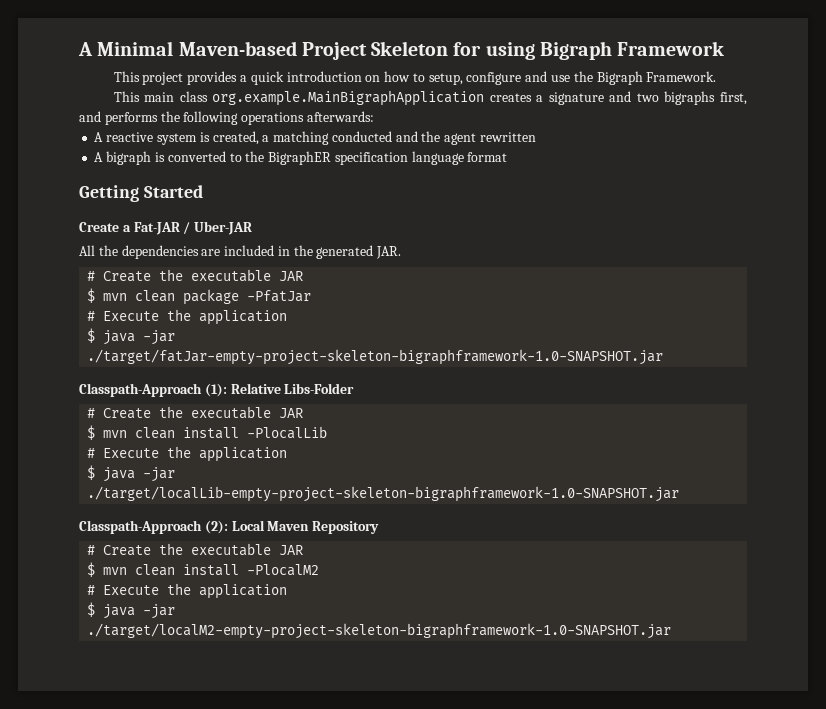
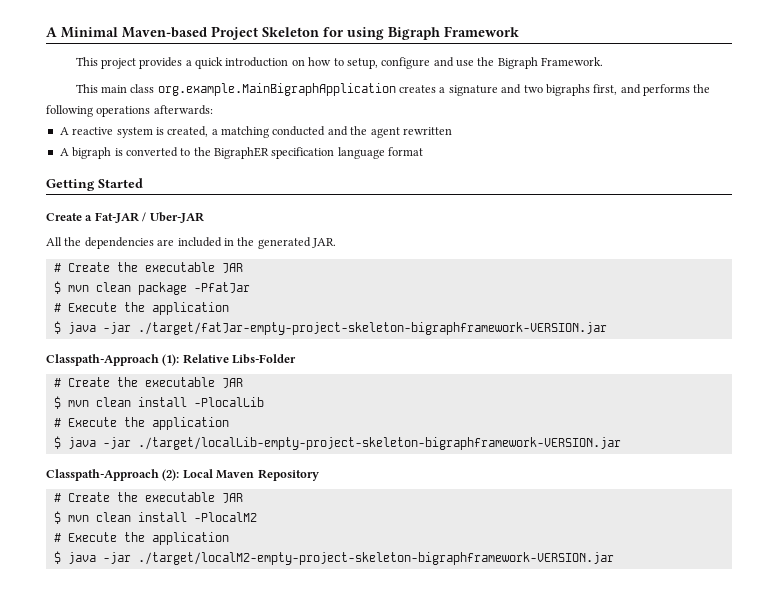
[87,349,664,365] ./target/fatJar-empty-project-skeleton-bigraphframework-1.0-SNAPSHOT.jar -> [137,322,607,335] ./target/fatJar-empty-project-skeleton-bigraphframework-VERSION.jar
[87,486,680,502] ./target/localLib-empty-project-skeleton-bigraphframework-1.0-SNAPSHOT.jar -> [137,437,621,450] ./target/localLib-empty-project-skeleton-bigraphframework-VERSION.jar
[87,623,672,639] ./target/localM2-empty-project-skeleton-bigraphframework-1.0-SNAPSHOT.jar -> [137,552,614,565] ./target/localM2-empty-project-skeleton-bigraphframework-VERSION.jar

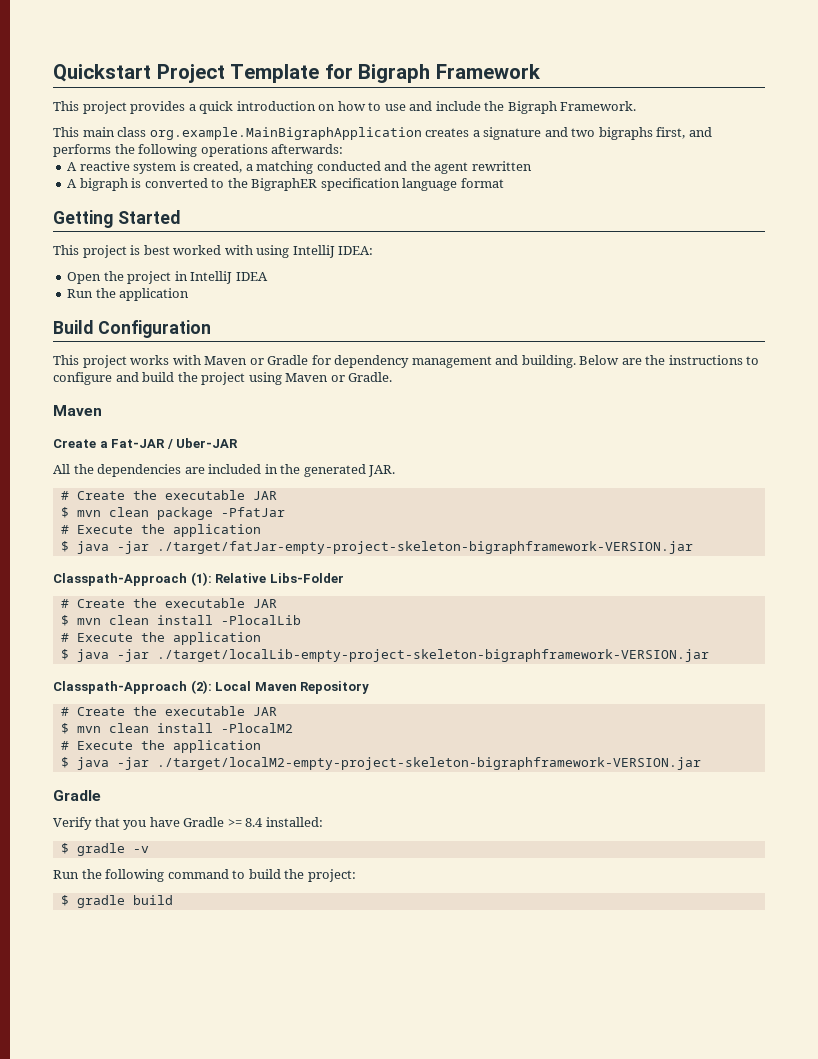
[46,26,384,40] A Minimal Maven-based Project Skeleton for using -> [53,64,353,83] Quickstart Project Template for
[346,57,475,69] setup, configure and use -> [384,101,481,111] use and include
(143, 183) none -> [53,245,374,258] [67,271,268,284] [67,288,190,301] [53,320,211,338] [53,355,760,368] [53,372,393,385] [53,405,102,416] // This project is best worked with using IntelliJ IDEA: // Open the project in IntelliJ IDEA // Run the application // Build Configuration // This project works with Maven or Gradle for dependency management and building. Below are the instructions to configure and build the project using Maven or Gradle. // Maven
(614, 558) none -> [53,790,101,801] [53,817,323,830] [60,843,149,856] [53,869,356,882] [60,895,173,908] // Gradle // Verify that you have Gradle >= 8.4 installed: // $ gradle -v // Run the following command to build the project: // $ gradle build

